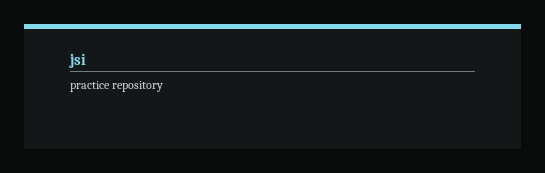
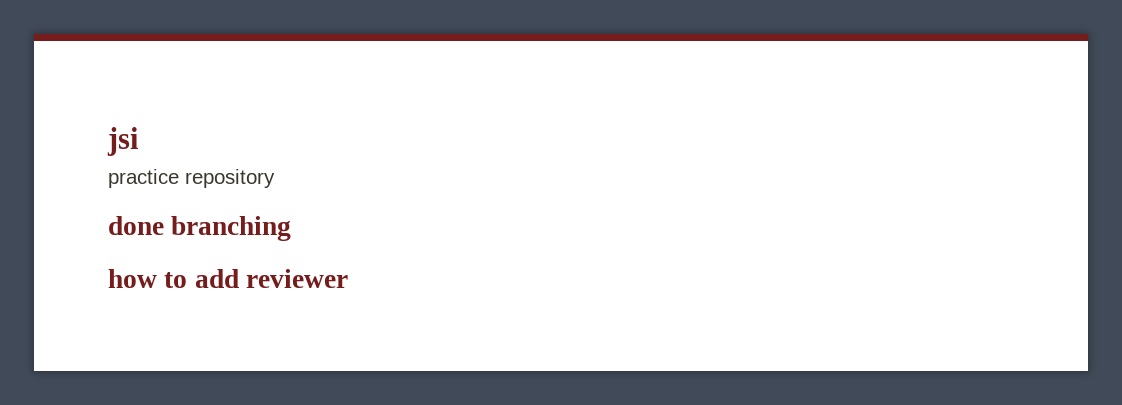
(164, 86) none -> [108,216,292,241] [108,269,349,288] // done branching // how to add reviewer

